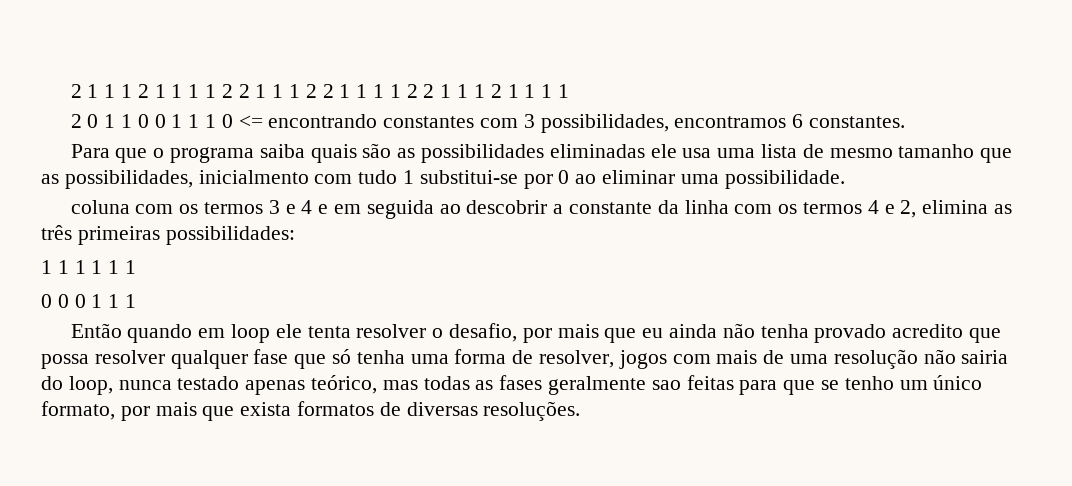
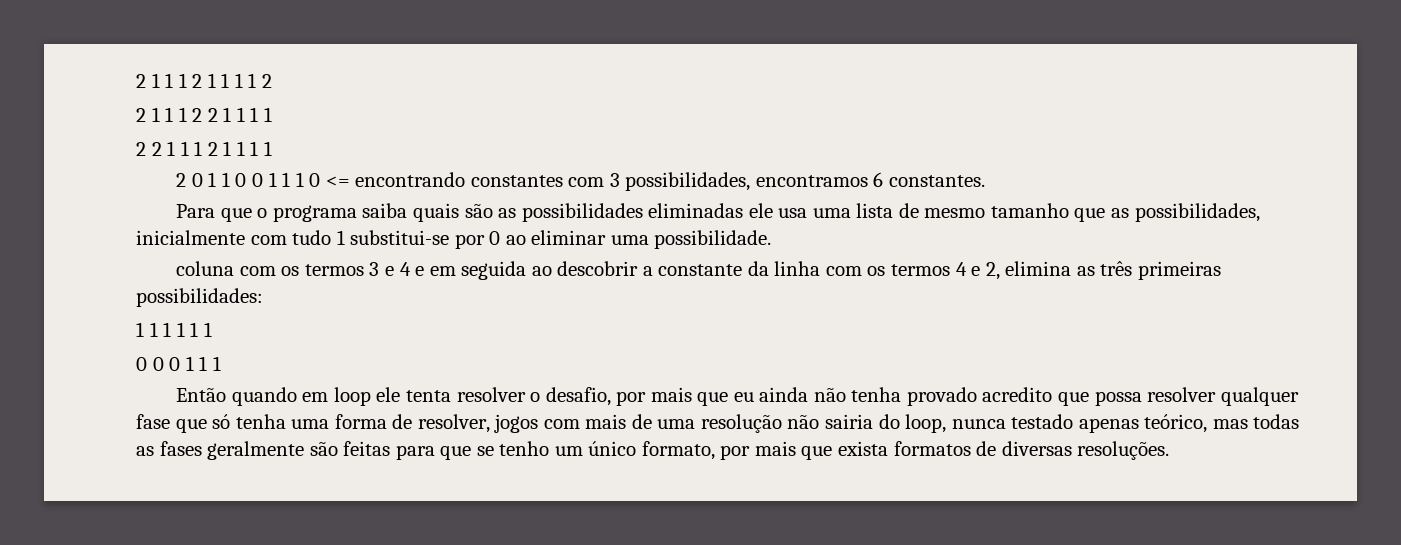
(233, 91) none -> (272, 81) //
(401, 91) none -> (272, 114) //
[198,170,309,184] inicialmento -> [136,230,245,245] inicialmente
[651,380,681,390] sao -> [309,441,338,456] são

